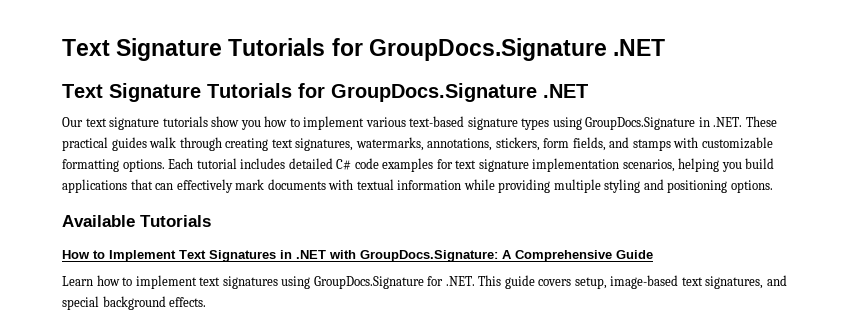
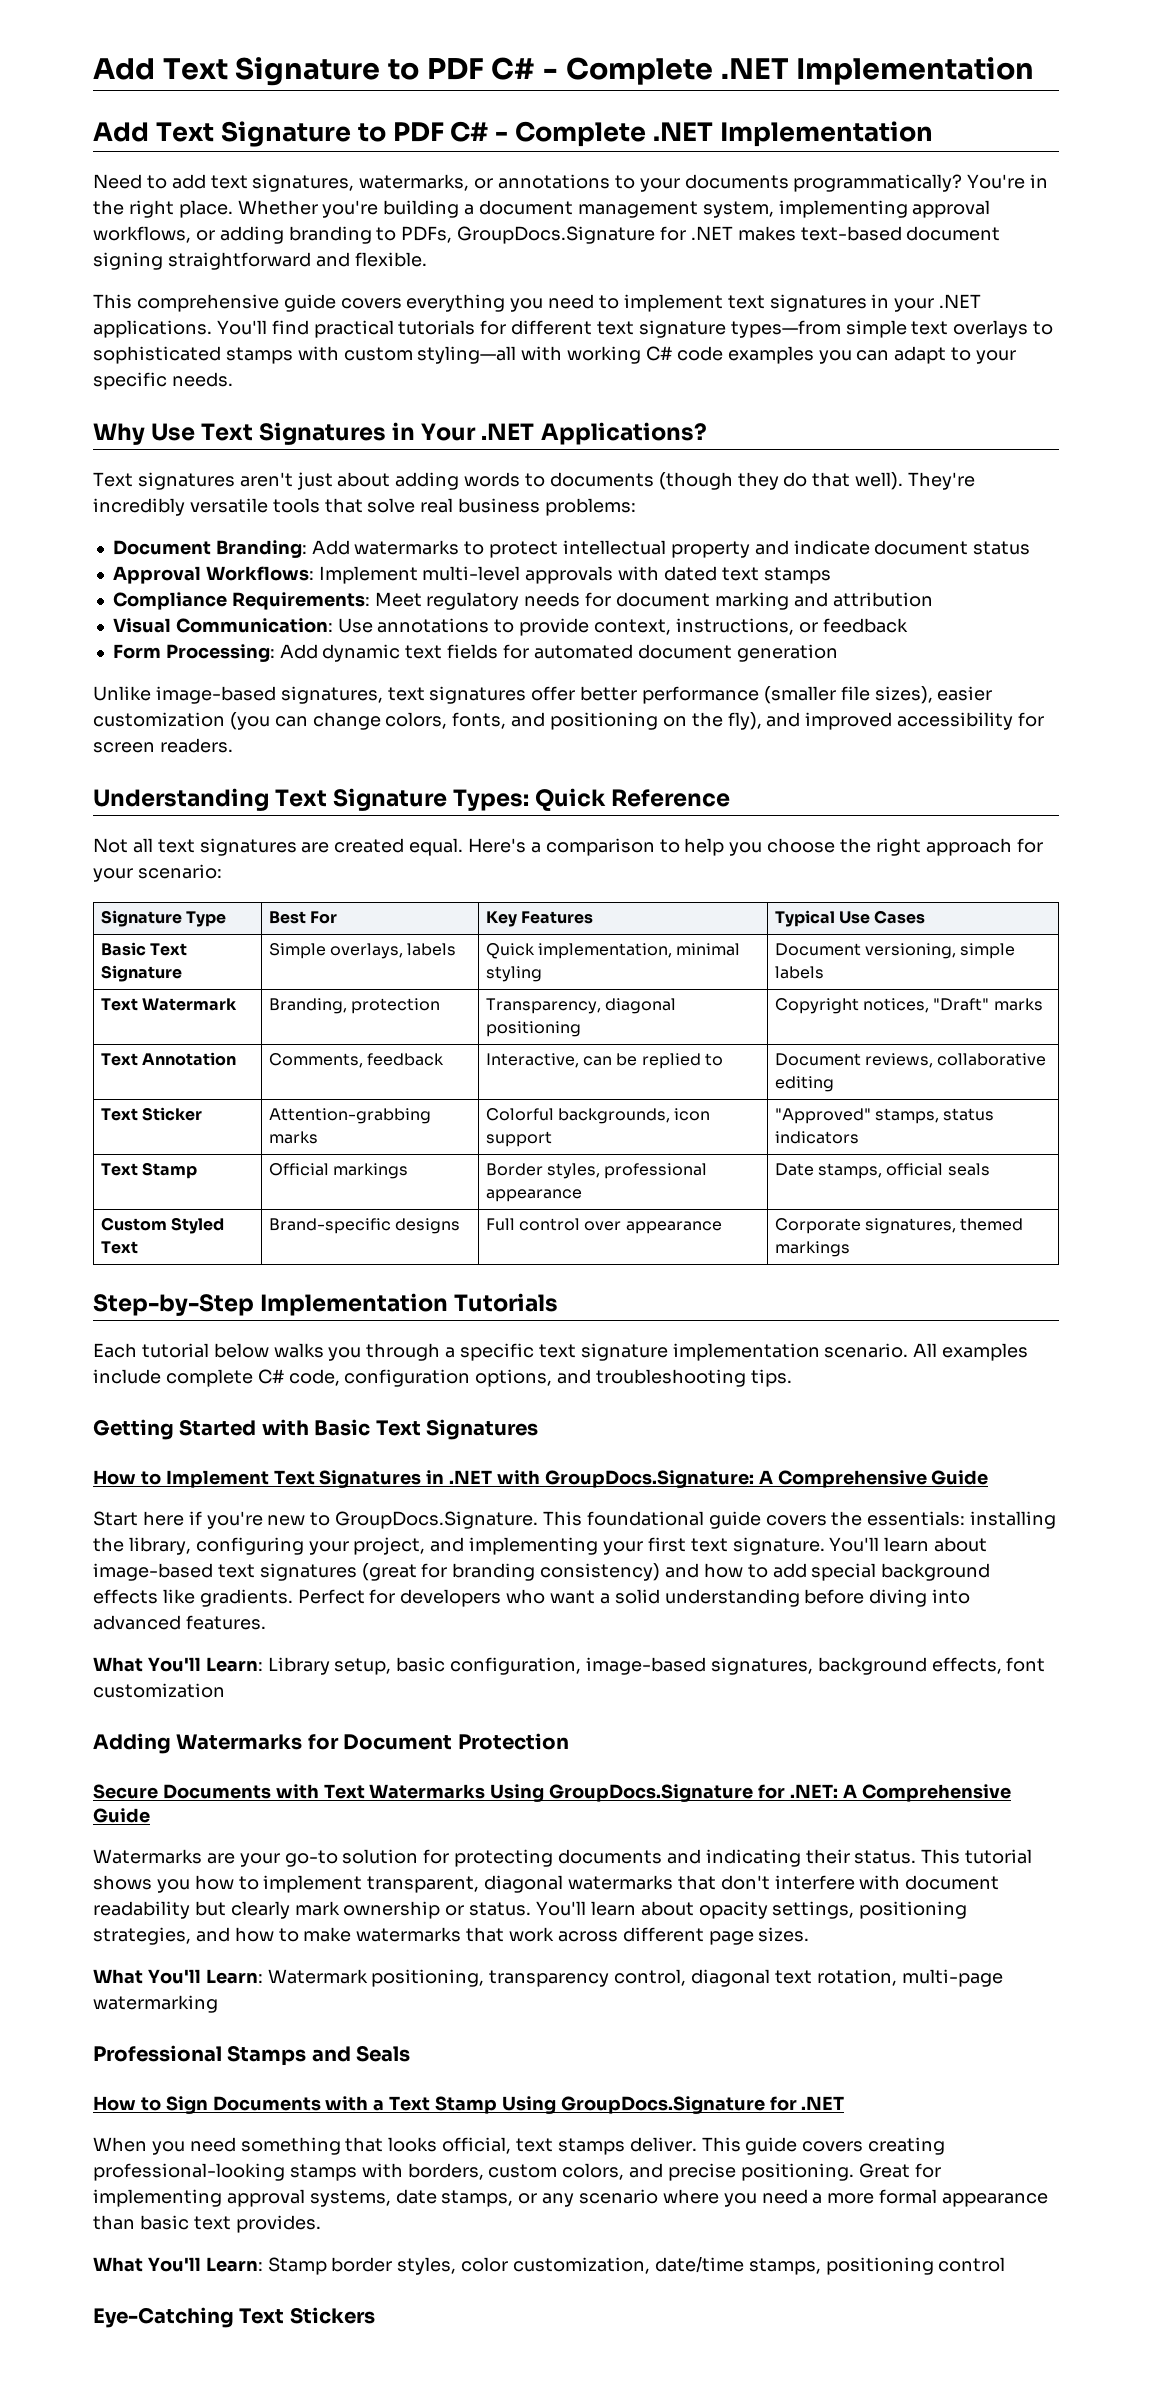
[62,38,666,61] [62,83,588,102] [62,116,777,130] [62,137,773,151] [62,158,775,172] [62,179,773,193] [62,215,211,227] Text Signature Tutorials for GroupDocs.Signature .NET // Text Signature Tutorials for GroupDocs.Signature .NET // Our text signature tutorials show you how to implement various text-based signature types using GroupDocs.Signature in .NET. These practical guides walk through creating text signatures, watermarks, annotations, stickers, form fields, and stamps with customizable formatting options. Each tutorial includes detailed C# code examples for text signature implementation scenarios, helping you build applications that can effectively mark documents with textual information while providing multiple styling and positioning options. // Available Tutorials -> [93,57,1035,86] [93,121,933,147] [93,174,1049,192] [93,200,991,218] [93,226,1001,244] [93,252,427,270] [93,294,982,312] [93,320,1054,338] [93,346,1017,364] [93,372,233,390] [93,422,707,445] [93,472,976,490] [93,498,637,516] [112,540,1031,558] [112,566,831,584] [112,592,933,610] [112,618,908,636] [112,644,838,662] [93,686,993,704] [93,712,1045,730] [93,738,233,753] [93,788,731,811] [93,838,1043,856] [93,864,222,882] [100,910,226,927] [268,911,337,924] [485,911,593,927] [774,910,926,927] [100,942,187,956] [100,965,182,982] [268,943,457,959] [485,943,741,959] [485,966,542,982] [774,943,1016,959] [774,966,824,979] [100,998,237,1011] [268,998,440,1014] [485,998,676,1014] [485,1021,581,1037] [774,998,1043,1014] [100,1052,236,1066] [268,1053,444,1068] [485,1053,723,1069] [774,1053,1047,1068] [774,1076,834,1092] [100,1107,202,1121] [268,1108,431,1124] [268,1131,318,1144] [485,1108,711,1124] [485,1131,552,1147] [774,1108,995,1124] [774,1131,859,1144] [100,1162,197,1179] [268,1163,408,1179] [485,1163,708,1179] [485,1189,582,1202] [774,1163,990,1179] [100,1217,224,1234] [100,1241,138,1254] [268,1218,460,1234] [485,1218,722,1234] [774,1218,1024,1234] [774,1241,850,1257] [93,1293,559,1316] [93,1343,1029,1361] [93,1369,792,1387] [93,1419,538,1440] Add Text Signature to PDF C# - Complete .NET Implementation // Add Text Signature to PDF C# - Complete .NET Implementation // Need to add text signatures, watermarks, or annotations to your documents programmatically? You're in the right place. Whether you're building a document management system, implementing approval workflows, or adding branding to PDFs, GroupDocs.Signature for .NET makes text-based document signing straightforward and flexible. // This comprehensive guide covers everything you need to implement text signatures in your .NET applications. You'll find practical tutorials for different text signature types—from simple text overlays to sophisticated stamps with custom styling—all with working C# code examples you can adapt to your specific needs. // Why Use Text Signatures in Your .NET Applications? // Text signatures aren't just about adding words to documents (though they do that well). They're incredibly versatile tools that solve real business problems: // Document Branding: Add watermarks to protect intellectual property and indicate document status // Approval Workflows: Implement multi-level approvals with dated text stamps // Compliance Requirements: Meet regulatory needs for document marking and attribution // Visual Communication: Use annotations to provide context, instructions, or feedback // Form Processing: Add dynamic text fields for automated document generation // Unlike image-based signatures, text signatures offer better performance (smaller file sizes), easier customization (you can change colors, fonts, and positioning on the fly), and improved accessibility for screen readers. // Understanding Text Signature Types: Quick Reference // Not all text signatures are created equal. Here's a comparison to help you choose the right approach for your scenario: // Signature Type | Best For | Key Features | Typical Use Cases // Basic Text Signature | Simple overlays, labels | Quick implementation, minimal styling | Document versioning, simple labels // Text Watermark | Branding, protection | Transparency, diagonal positioning | Copyright notices, "Draft" marks // Text Annotation | Comments, feedback | Interactive, can be replied to | Document reviews, collaborative editing // Text Sticker | Attention-grabbing marks | Colorful backgrounds, icon support | "Approved" stamps, status indicators // Text Stamp | Official markings | Border styles, professional appearance | Date stamps, official seals // Custom Styled Text | Brand-specific designs | Full control over appearance | Corporate signatures, themed markings // Step-by-Step Implementation Tutorials // Each tutorial below walks you through a specific text signature implementation scenario. All examples include complete C# code, configuration options, and troubleshooting tips. // Getting Started with Basic Text Signatures
[62,275,787,289] [62,296,207,310] Learn how to implement text signatures using GroupDocs.Signature for .NET. This guide covers setup, image-based text signatures, and special background effects. -> [93,1511,1057,1529] [93,1537,988,1555] [93,1563,991,1581] [93,1589,971,1607] [93,1615,266,1630] [93,1657,1046,1675] [93,1683,225,1698] [93,1733,569,1754] [93,1784,1011,1802] [93,1808,150,1823] [93,1849,1033,1867] [93,1875,1000,1893] [93,1901,968,1919] [93,1927,810,1945] [93,1969,1003,1987] [93,1995,218,2013] [93,2045,411,2066] [93,2096,845,2114] [93,2137,946,2155] [93,2163,941,2181] [93,2189,1049,2207] [93,2215,321,2233] [93,2256,1006,2275] [93,2307,375,2328] Start here if you're new to GroupDocs.Signature. This foundational guide covers the essentials: installing the library, configuring your project, and implementing your first text signature. You'll learn about image-based text signatures (great for branding consistency) and how to add special background effects like gradients. Perfect for developers who want a solid understanding before diving into advanced features. // What You'll Learn: Library setup, basic configuration, image-based signatures, background effects, font customization // Adding Watermarks for Document Protection // Secure Documents with Text Watermarks Using GroupDocs.Signature for .NET: A Comprehensive Guide // Watermarks are your go-to solution for protecting documents and indicating their status. This tutorial shows you how to implement transparent, diagonal watermarks that don't interfere with document readability but clearly mark ownership or status. You'll learn about opacity settings, positioning strategies, and how to make watermarks that work across different page sizes. // What You'll Learn: Watermark positioning, transparency control, diagonal text rotation, multi-page watermarking // Professional Stamps and Seals // How to Sign Documents with a Text Stamp Using GroupDocs.Signature for .NET // When you need something that looks official, text stamps deliver. This guide covers creating professional-looking stamps with borders, custom colors, and precise positioning. Great for implementing approval systems, date stamps, or any scenario where you need a more formal appearance than basic text provides. // What You'll Learn: Stamp border styles, color customization, date/time stamps, positioning control // Eye-Catching Text Stickers

